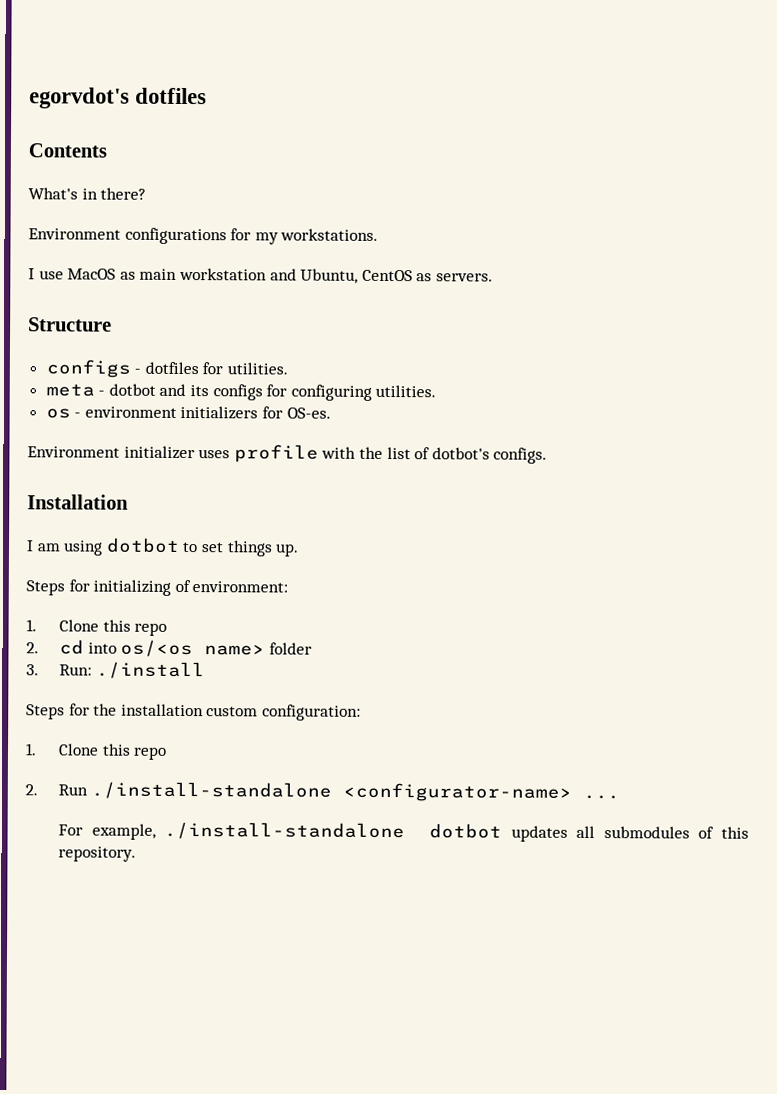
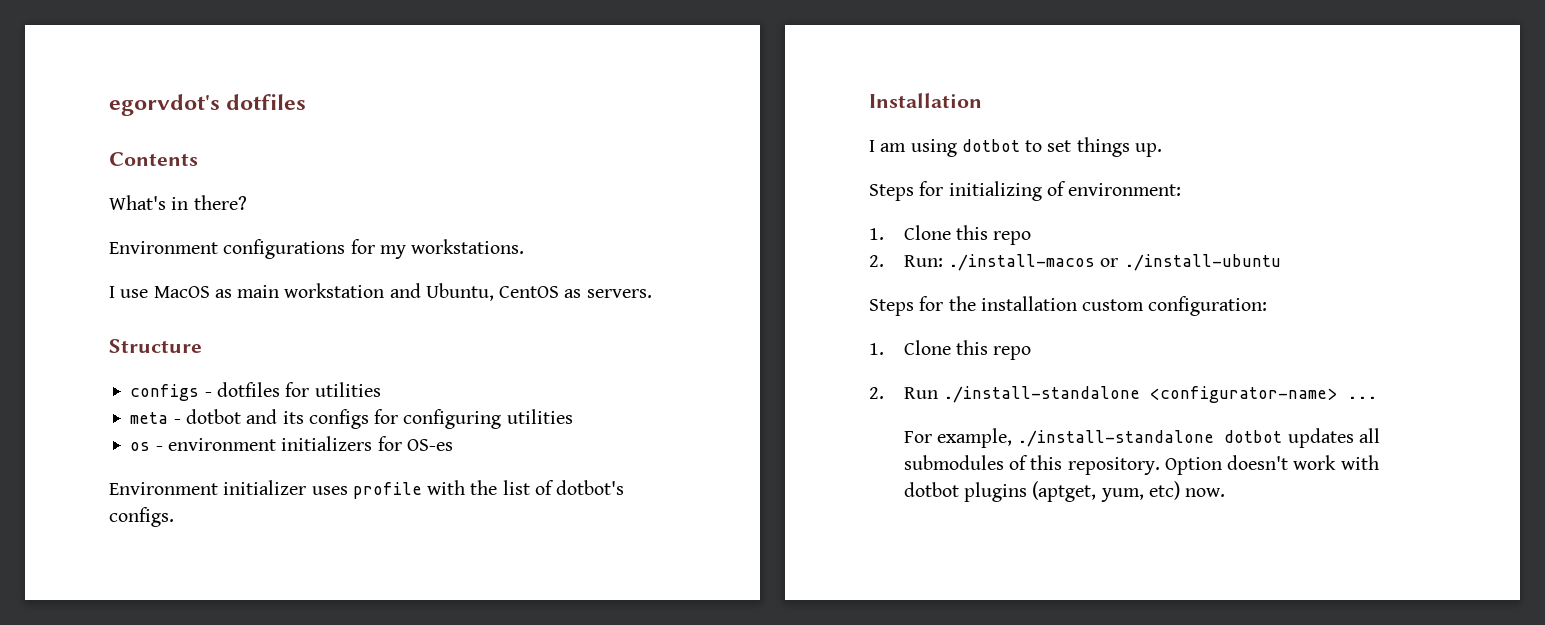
[227,362,289,375] utilities. -> [314,382,381,397] utilities
[375,384,437,398] utilities. -> [506,409,573,424] utilities
[286,407,331,419] OS-es. -> [406,439,453,451] OS-es
[58,639,312,658] [26,661,205,680] cd into os/<os name> folder // 3. Run: ./install -> [903,254,1281,271] Run: ./install-macos or ./install-ubuntu
(136, 854) none -> [1164,455,1379,475] [903,481,1226,502] Option doesn't work with dotbot plugins (aptget, yum, etc) now.

